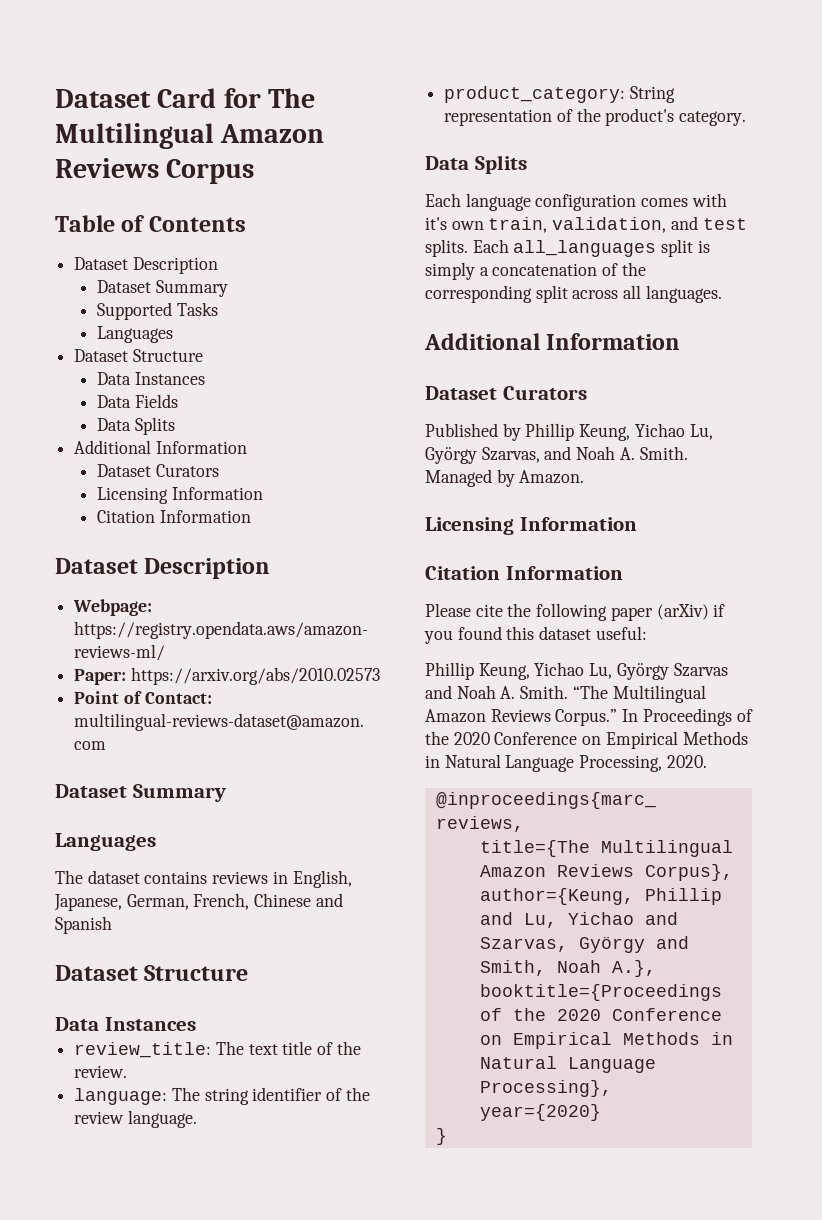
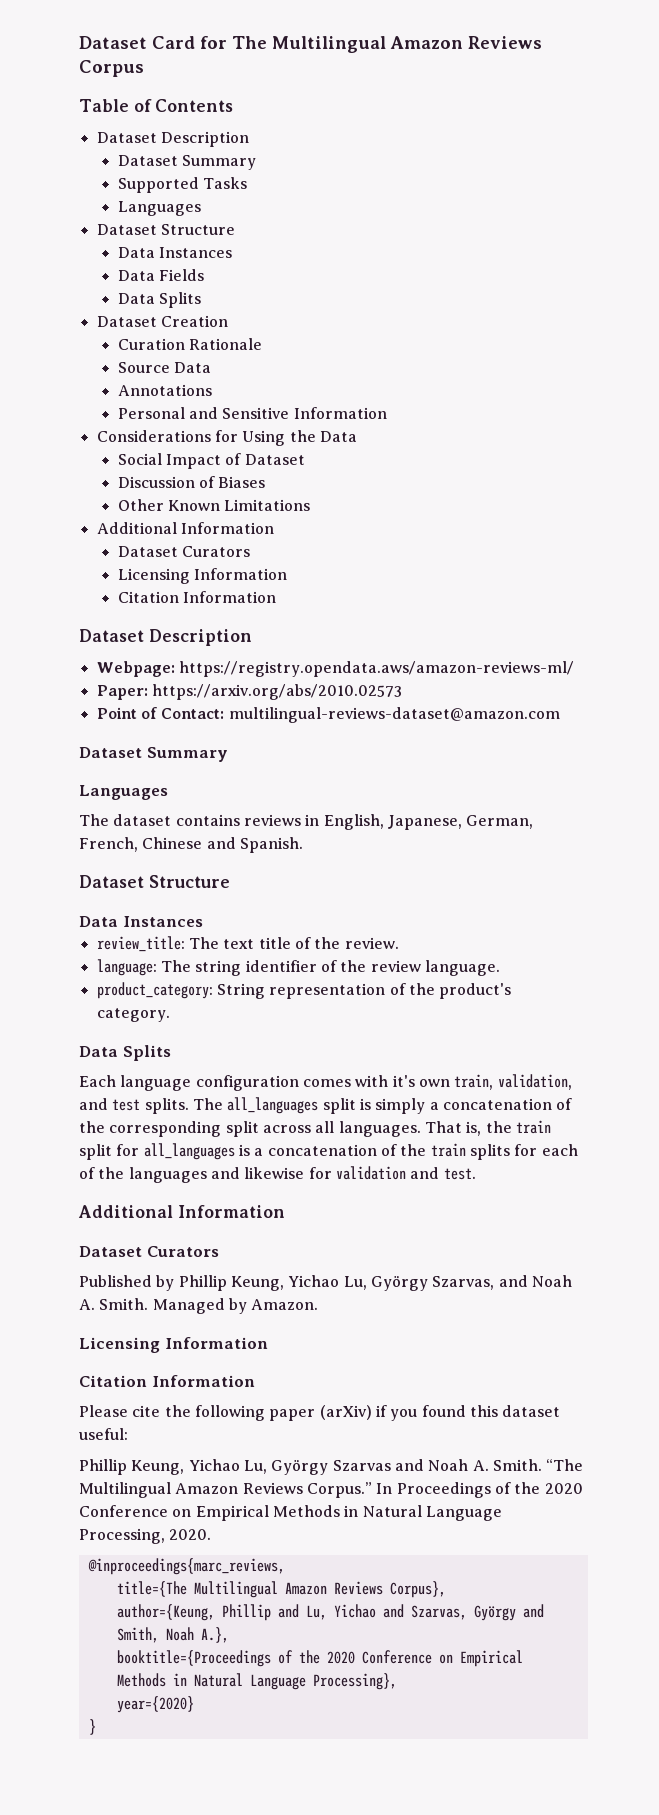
(175, 426) none -> [96,315,228,327] [117,338,263,350] [117,362,212,373] [117,384,212,396] [117,407,387,419] [96,430,357,446] [117,453,305,469] [117,476,266,488] [117,499,311,511] // Dataset Creation // Curation Rationale // Source Data // Annotations // Personal and Sensitive Information // Considerations for Using the Data // Social Impact of Dataset // Discussion of Biases // Other Known Limitations
[55,916,112,934] Spanish -> [239,837,303,853] Spanish.
[472,239,509,253] Each -> [192,1098,223,1110] The
(722, 294) none -> [424,1120,551,1136] [79,1143,578,1160] [79,1166,476,1183] That is, the train split for all_languages is a concatenation of the train splits for each of the languages and likewise for validation and test.

